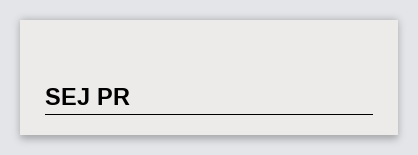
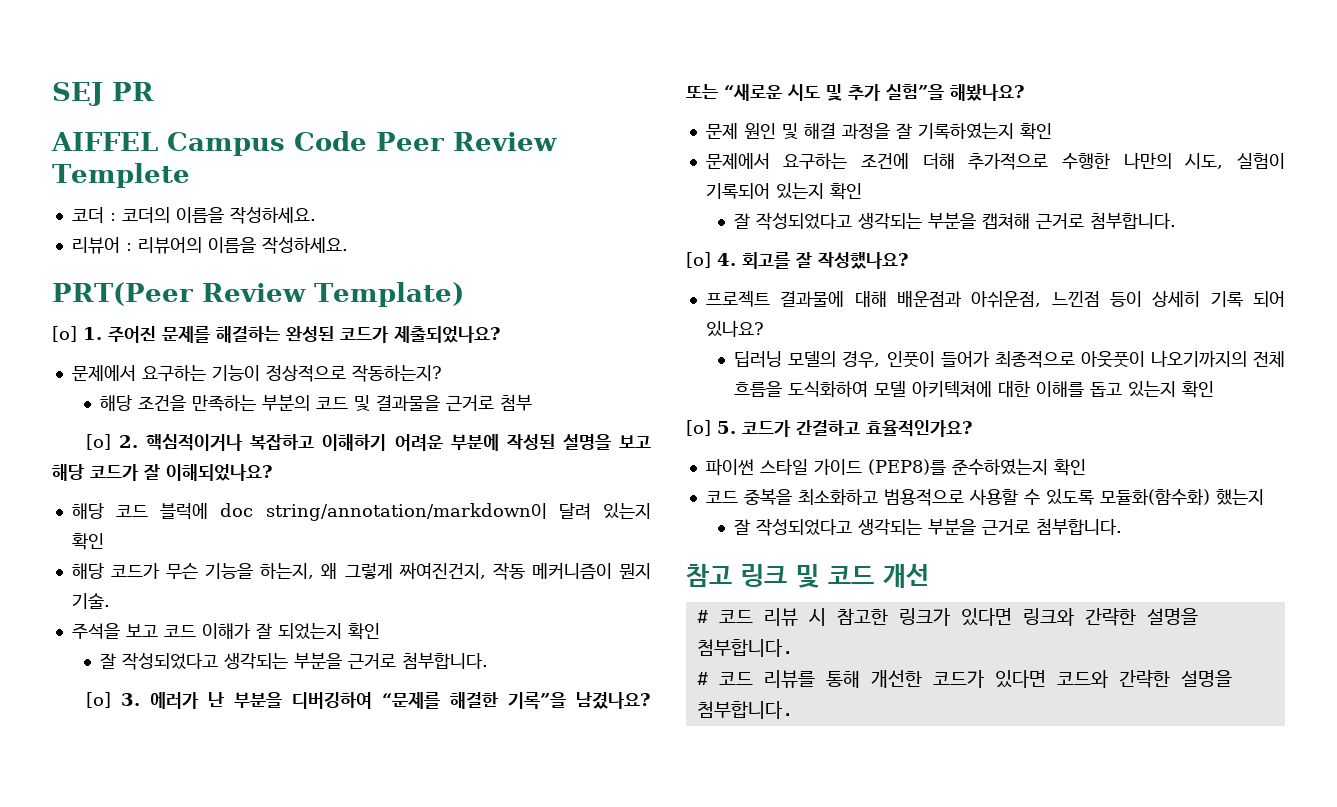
(130, 96) none -> [51,131,557,156] [52,163,190,188] [71,206,316,224] [71,236,348,254] [52,282,464,307] [52,326,501,343] [71,364,442,382] [100,394,533,412] [86,434,652,451] [52,464,273,481] [71,503,651,521] [71,533,104,550] [71,562,652,580] [71,593,110,609] [71,623,380,640] [100,652,489,670] [86,692,651,709] [686,84,1025,101] [705,123,1052,140] [705,152,1285,170] [705,183,862,200] [734,212,1177,230] [686,252,909,269] [705,291,1285,308] [705,320,764,337] [734,350,1285,368] [734,380,1215,398] [686,420,973,437] [705,458,1086,476] [705,488,1264,506] [734,518,1123,536] [686,564,929,588] [696,608,1198,626] [696,639,793,657] [696,670,1232,688] [696,701,793,719] // AIFFEL Campus Code Peer Review Templete // 코더 : 코더의 이름을 작성하세요. // 리뷰어 : 리뷰어의 이름을 작성하세요. // PRT(Peer Review Template) // [o] 1. 주어진 문제를 해결하는 완성된 코드가 제출되었나요? // 문제에서 요구하는 기능이 정상적으로 작동하는지? // 해당 조건을 만족하는 부분의 코드 및 결과물을 근거로 첨부 // [o] 2. 핵심적이거나 복잡하고 이해하기 어려운 부분에 작성된 설명을 보고 해당 코드가 잘 이해되었나요? // 해당 코드 블럭에 doc string/annotation/markdown이 달려 있는지 확인 // 해당 코드가 무슨 기능을 하는지, 왜 그렇게 짜여진건지, 작동 메커니즘이 뭔지 기술. // 주석을 보고 코드 이해가 잘 되었는지 확인 // 잘 작성되었다고 생각되는 부분을 근거로 첨부합니다. // [o] 3. 에러가 난 부분을 디버깅하여 “문제를 해결한 기록”을 남겼나요? 또는 “새로운 시도 및 추가 실험”을 해봤나요? // 문제 원인 및 해결 과정을 잘 기록하였는지 확인 // 문제에서 요구하는 조건에 더해 추가적으로 수행한 나만의 시도, 실험이 기록되어 있는지 확인 // 잘 작성되었다고 생각되는 부분을 캡쳐해 근거로 첨부합니다. // [o] 4. 회고를 잘 작성했나요? // 프로젝트 결과물에 대해 배운점과 아쉬운점, 느낀점 등이 상세히 기록 되어 있나요? // 딥러닝 모델의 경우, 인풋이 들어가 최종적으로 아웃풋이 나오기까지의 전체 흐름을 도식화하여 모델 아키텍쳐에 대한 이해를 돕고 있는지 확인 // [o] 5. 코드가 간결하고 효율적인가요? // 파이썬 스타일 가이드 (PEP8)를 준수하였는지 확인 // 코드 중복을 최소화하고 범용적으로 사용할 수 있도록 모듈화(함수화) 했는지 // 잘 작성되었다고 생각되는 부분을 근거로 첨부합니다. // 참고 링크 및 코드 개선 // # 코드 리뷰 시 참고한 링크가 있다면 링크와 간략한 설명을 첨부합니다. // # 코드 리뷰를 통해 개선한 코드가 있다면 코드와 간략한 설명을 첨부합니다.

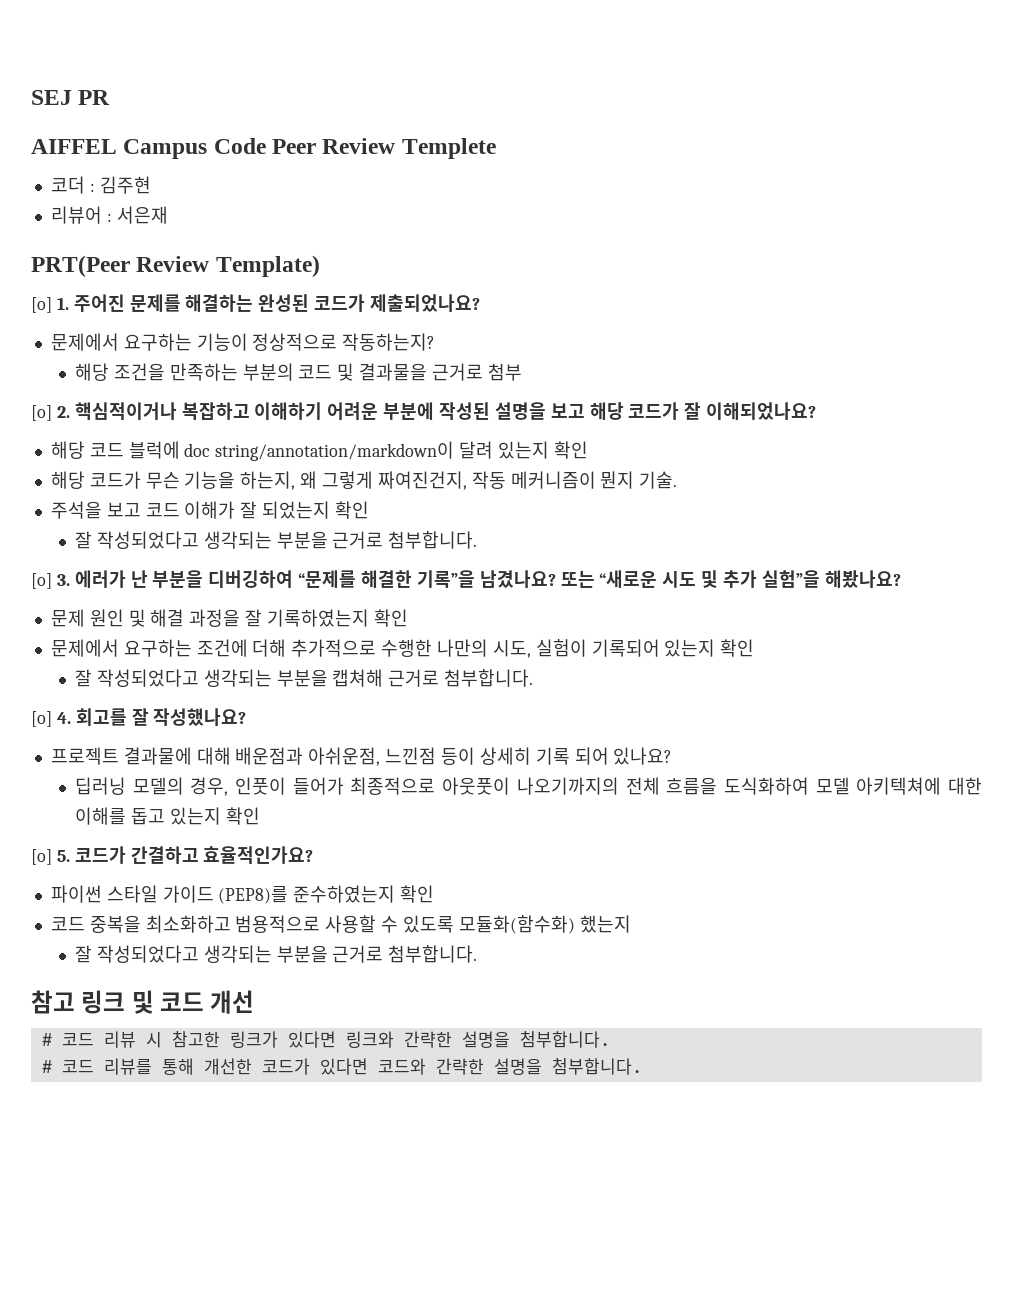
[121,206,316,224] 코더의 이름을 작성하세요. -> [99,176,151,194] 김주현
[137,236,348,254] 리뷰어의 이름을 작성하세요. -> [116,206,168,224] 서은재

